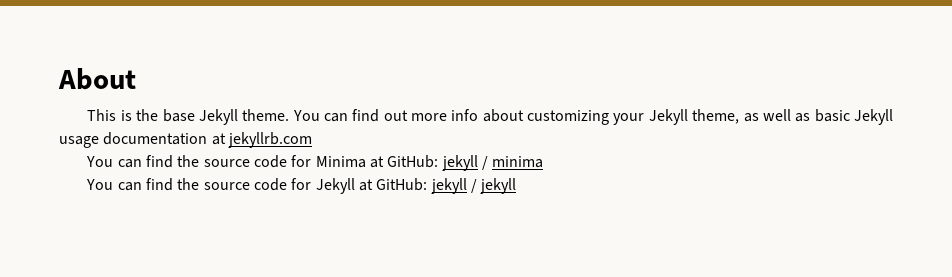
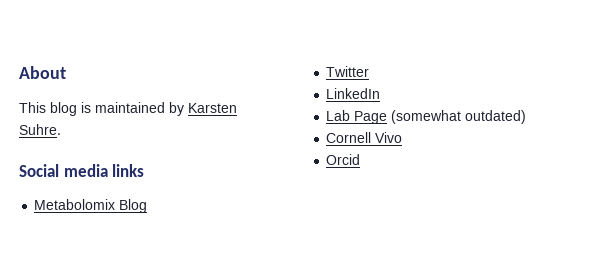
[120,109,894,125] [59,132,312,148] [86,155,544,171] [86,178,517,194] is the base Jekyll theme. You can find out more info about customizing your Jekyll theme, as well as basic Jekyll usage documentation at jekyllrb.com // You can find the source code for Minima at GitHub: jekyll / minima // You can find the source code for Jekyll at GitHub: jekyll / jekyll -> [50,102,237,116] [19,124,61,135] [19,164,145,177] [34,199,148,213] [326,66,370,77] [326,88,381,99] [326,110,527,124] [326,132,403,143] [326,154,361,165] blog is maintained by Karsten Suhre. // Social media links // Metabolomix Blog // Twitter // LinkedIn // Lab Page (somewhat outdated) // Cornell Vivo // Orcid

